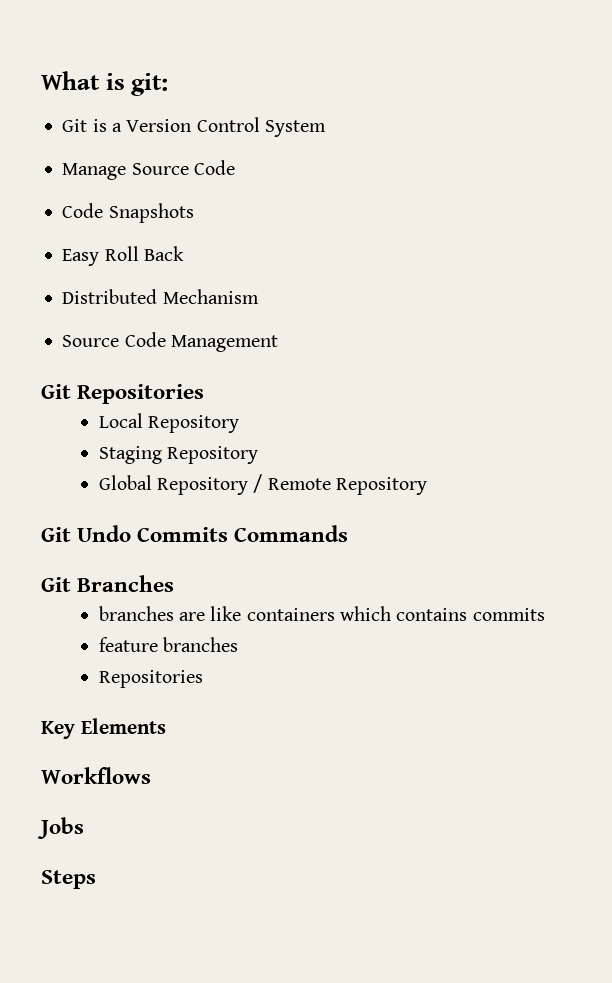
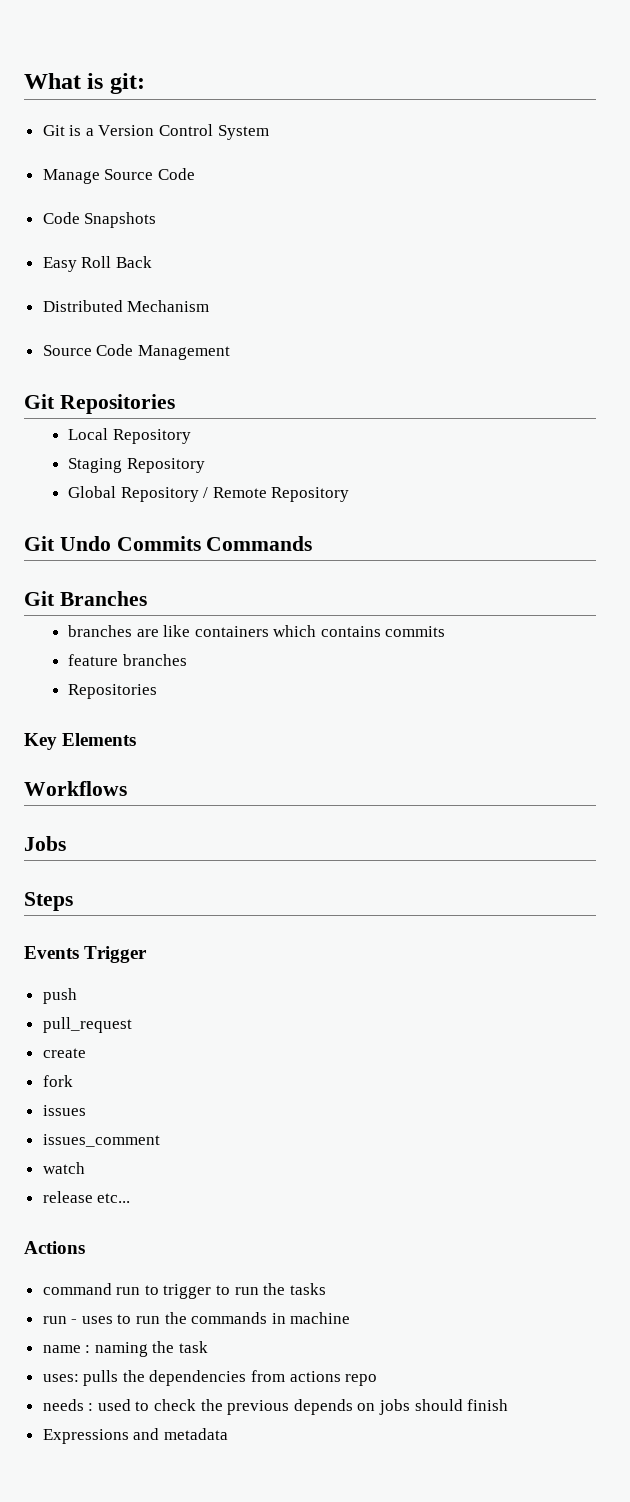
(96, 879) none -> [24,946,148,963] [42,988,77,1004] [42,1017,132,1033] [42,1048,86,1058] [42,1075,73,1087] [42,1105,86,1116] [42,1134,160,1147] [42,1162,85,1174] [42,1191,131,1203] [24,1241,85,1254] [42,1283,326,1299] [42,1312,351,1324] [42,1341,209,1357] [42,1370,378,1386] [42,1399,509,1415] [42,1428,228,1444] // Events Trigger // push // pull_request // create // fork // issues // issues_comment // watch // release etc... // Actions // command run to trigger to run the tasks // run - uses to run the commands in machine // name : naming the task // uses: pulls the dependencies from actions repo // needs : used to check the previous depends on jobs should finish // Expressions and metadata

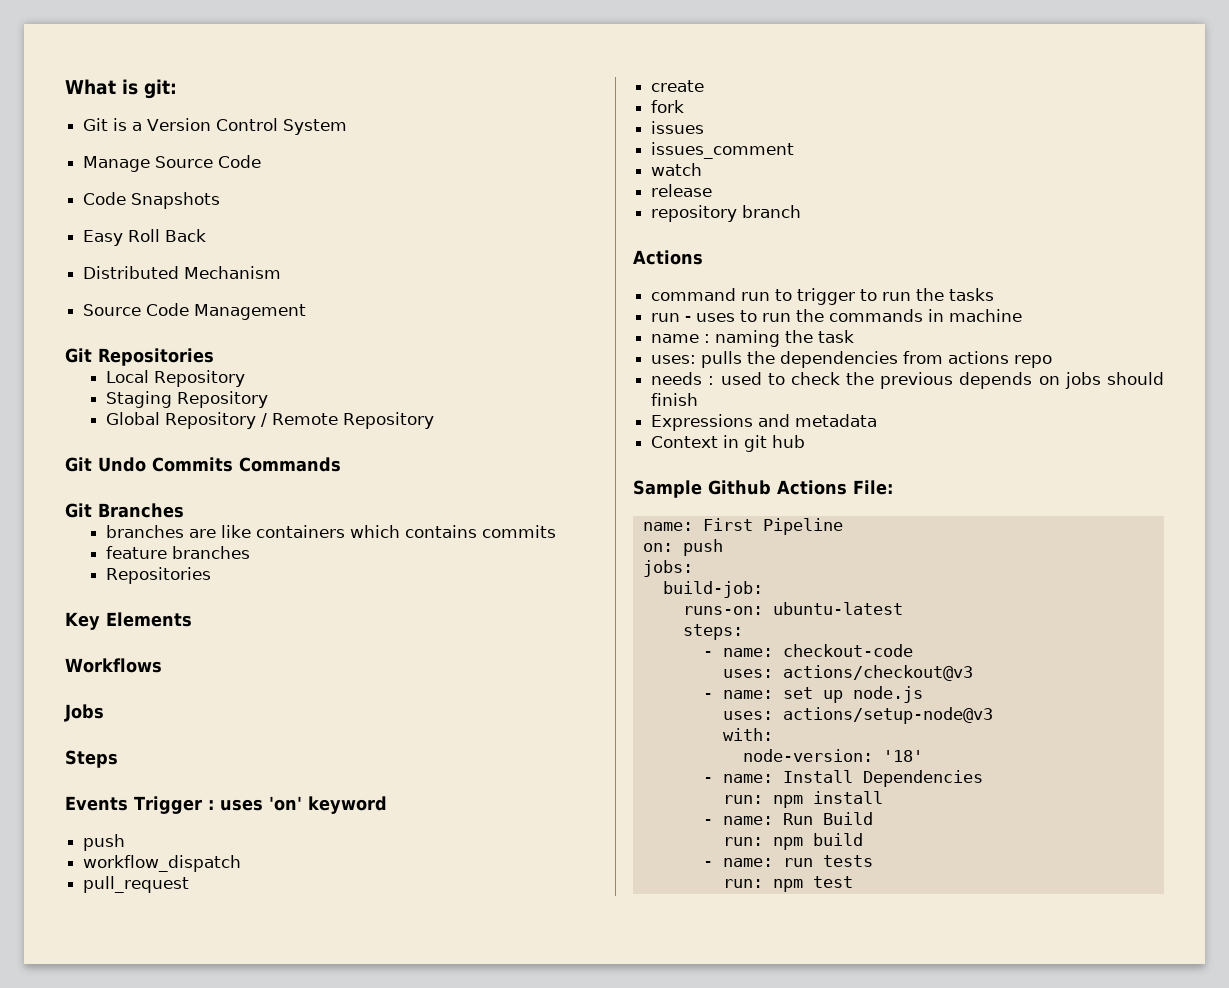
[42,988,77,1004] // push -> [207,796,387,814] [83,834,126,851] [83,855,242,872] : uses 'on' keyword // push // workflow_dispatch
[97,1193,131,1203] etc... -> [651,205,802,222] // repository branch
(228, 1434) none -> [651,435,806,452] [633,480,893,498] [642,518,843,535] [642,539,723,556] [642,560,693,577] [662,581,763,598] [682,602,903,615] [682,624,743,640] [702,644,913,657] [722,665,973,681] [702,686,923,703] [722,707,993,724] [722,728,773,741] [742,749,923,762] [702,770,983,787] [722,791,883,808] [702,812,873,825] [722,833,863,850] [702,855,873,867] [722,876,853,892] // Context in git hub // Sample Github Actions File: // name: First Pipeline // on: push // jobs: // build-job: // runs-on: ubuntu-latest // steps: // - name: checkout-code // uses: actions/checkout@v3 // - name: set up node.js // uses: actions/setup-node@v3 // with: // node-version: '18' // - name: Install Dependencies // run: npm install // - name: Run Build // run: npm build // - name: run tests // run: npm test

